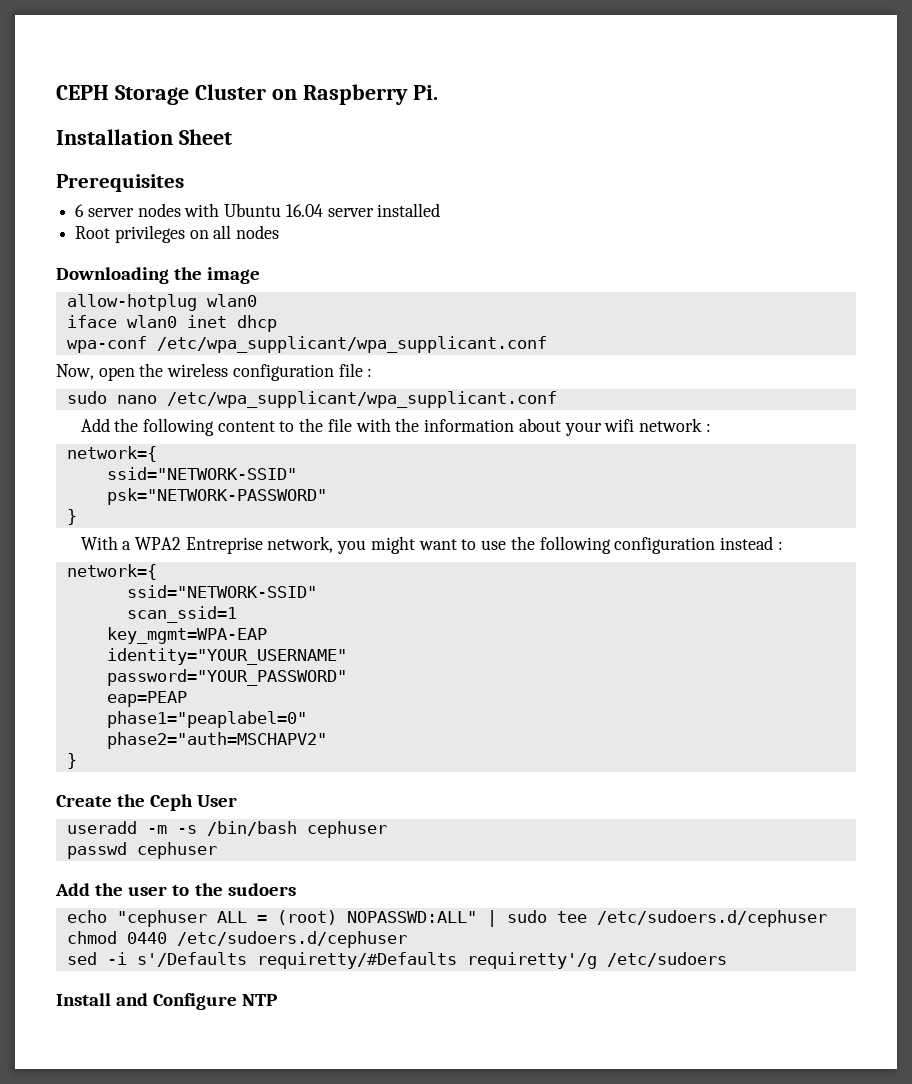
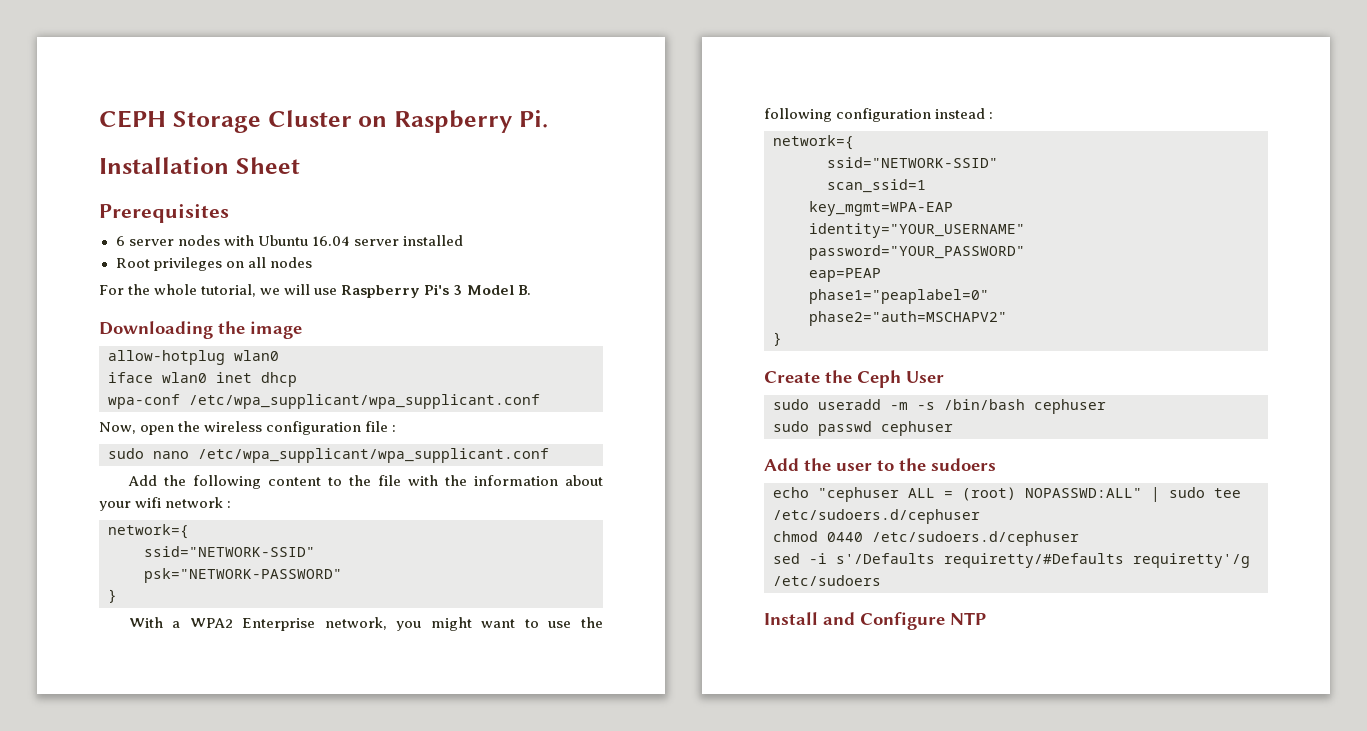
(280, 232) none -> [99,284,531,298] // For the whole tutorial, we will use Raspberry Pi's 3 Model B.
[185,537,263,554] Entreprise -> [242,618,316,631] Enterprise
(238, 801) none -> [773,399,809,410] sudo
(387, 829) none -> [773,421,809,432] sudo

